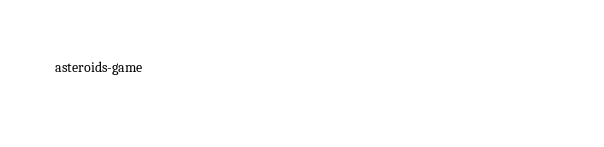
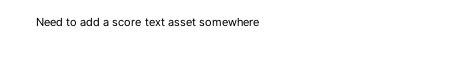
[55,61,142,75] asteroids-game -> [36,17,259,27] Need to add a score text asset somewhere

